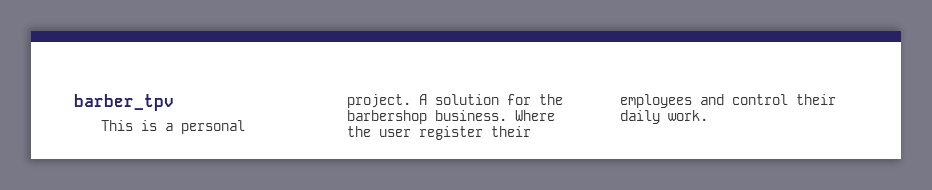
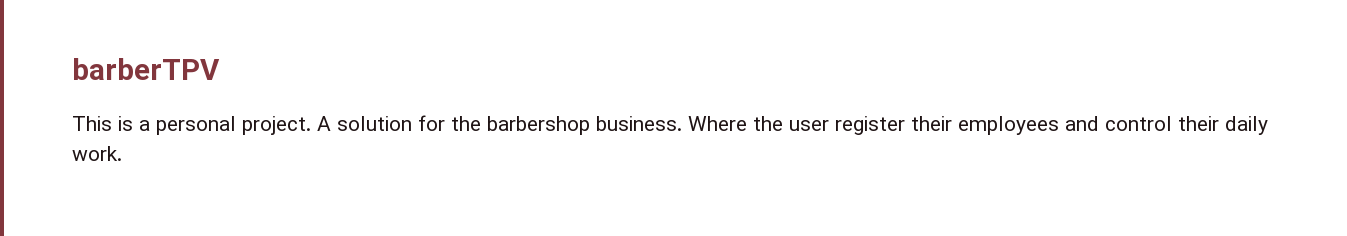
[74,94,174,111] barber_tpv -> [72,58,220,80] barberTPV

